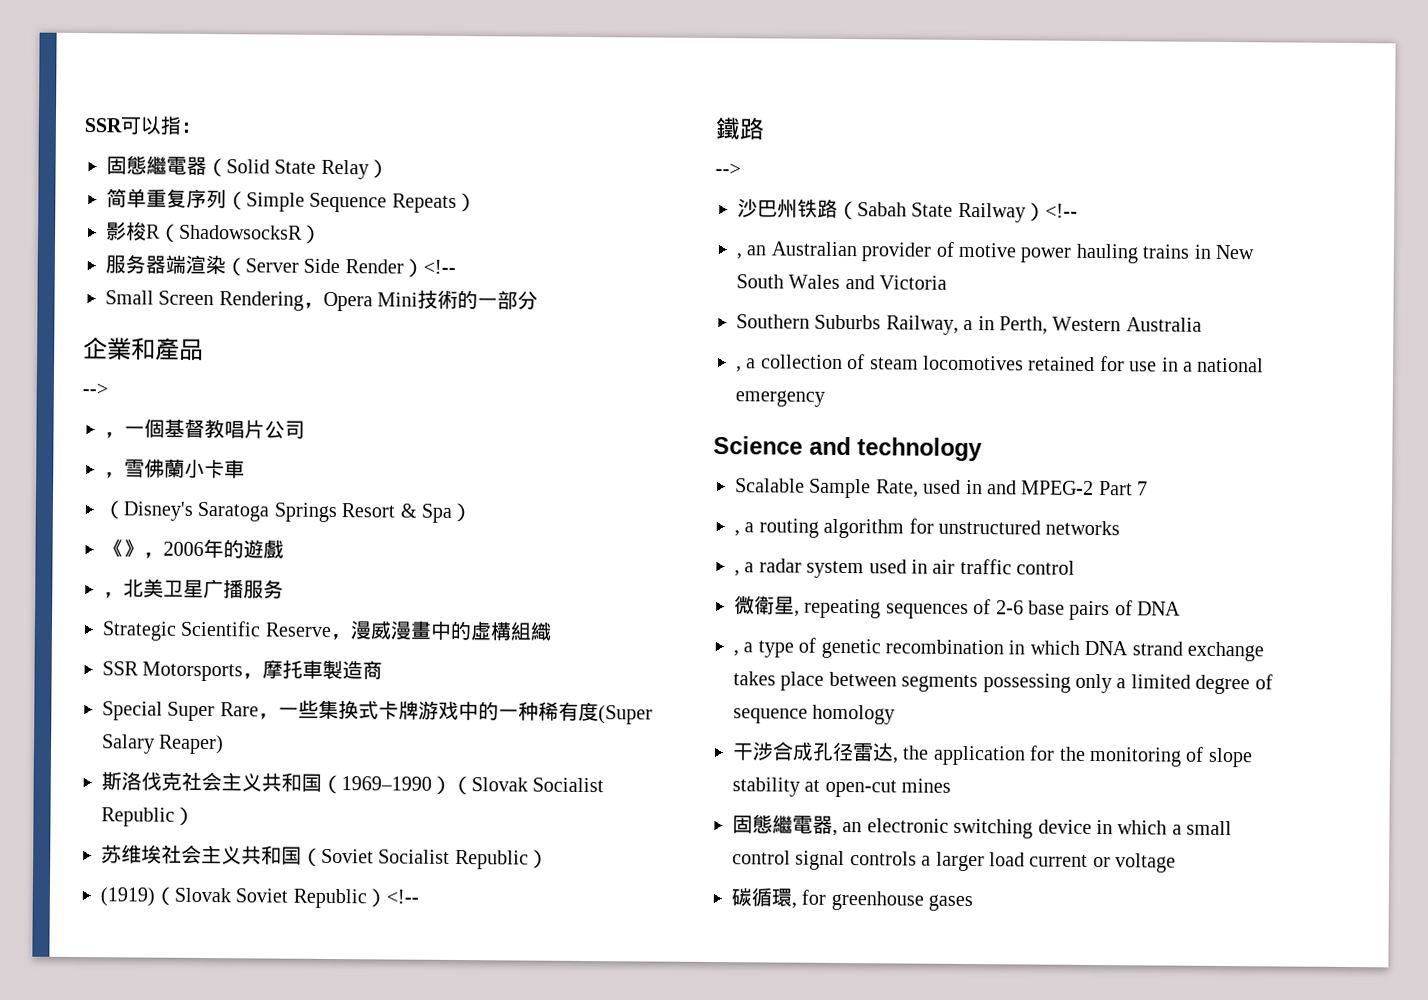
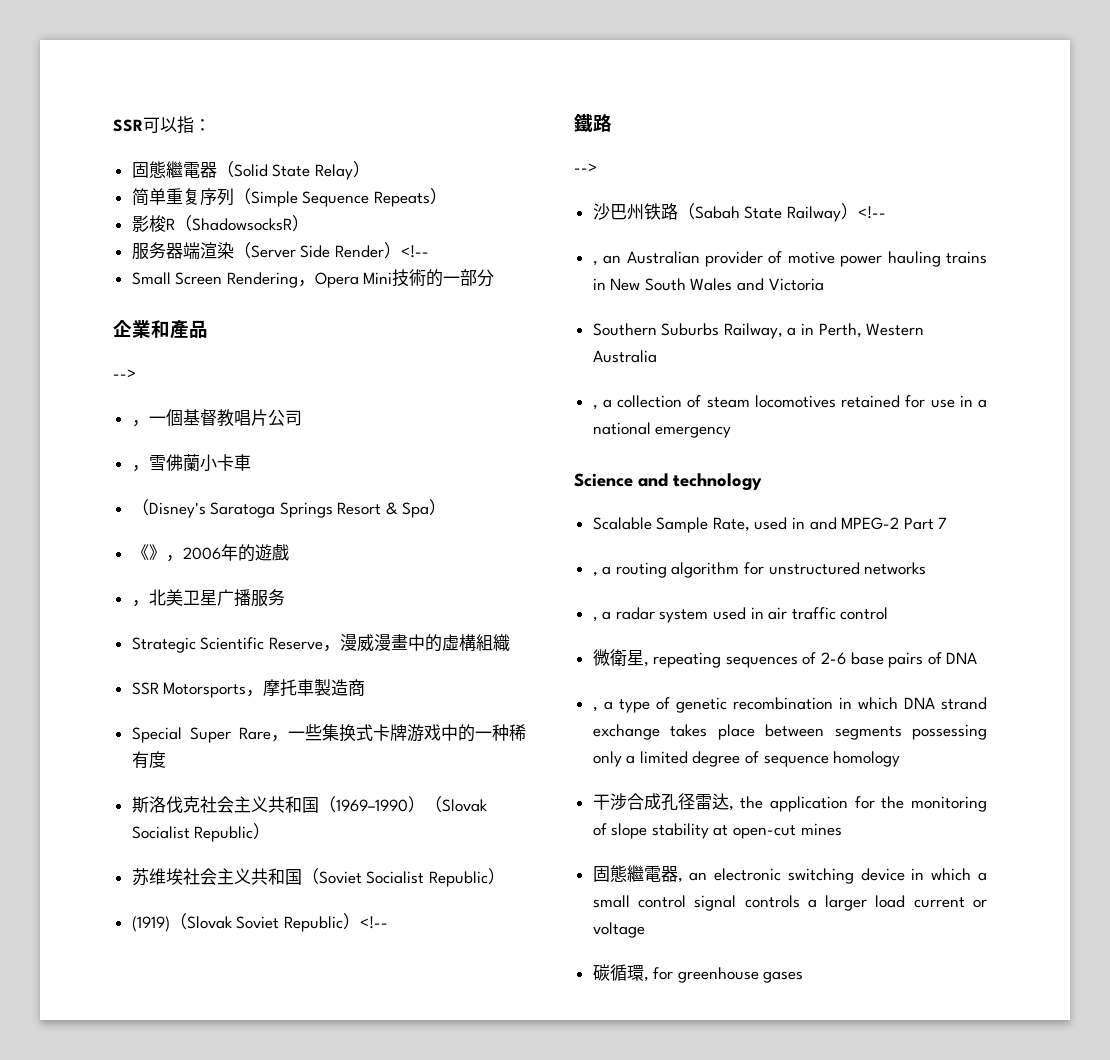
[597,705,653,725] [101,734,225,755] (Super Salary Reaper) -> (166, 759) none

